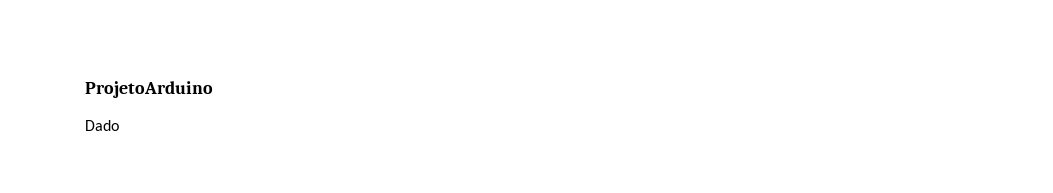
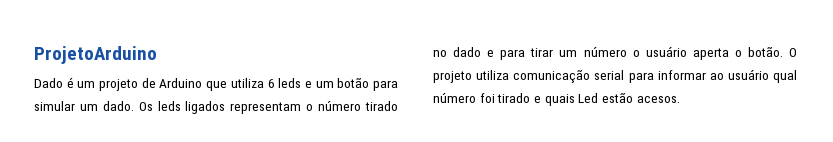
(119, 125) none -> [66,77,398,91] [34,101,399,114] [433,46,797,60] [433,69,797,83] [433,92,680,106] é um projeto de Arduino que utiliza 6 leds e um botão para simular um dado. Os leds ligados representam o número tirado no dado e para tirar um número o usuário aperta o botão. O projeto utiliza comunicação serial para informar ao usuário qual número foi tirado e quais Led estão acesos.

